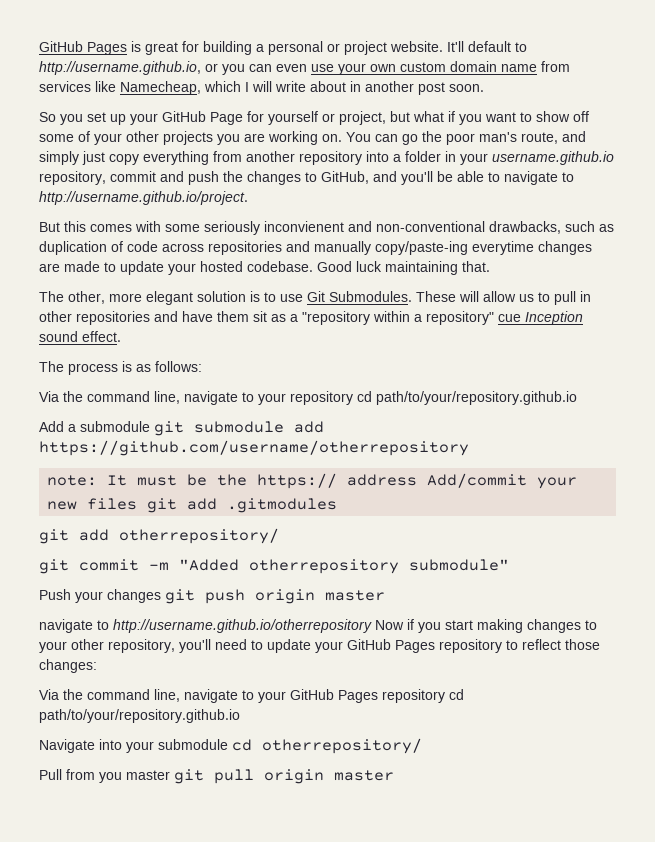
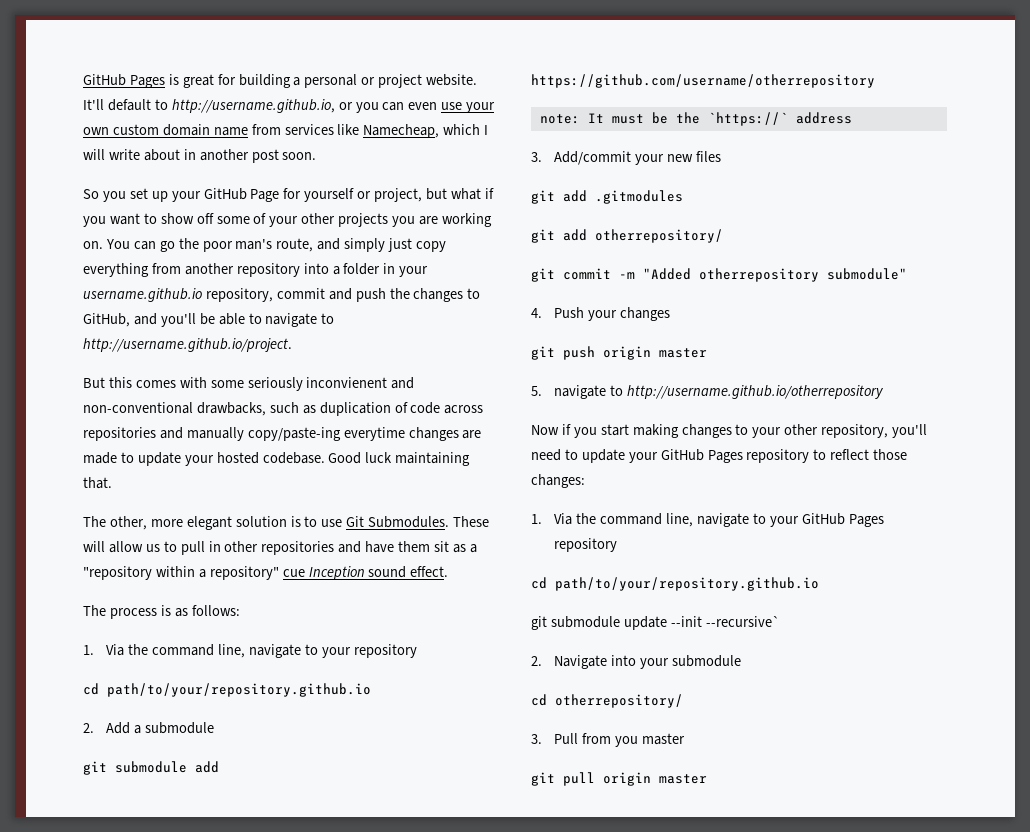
(202, 366) none -> [83,645,94,655] 1.
[357,391,577,405] cd path/to/your/repository.github.io // -> [83,683,371,697] [83,723,94,733] // cd path/to/your/repository.github.io // 2.
(150, 426) none -> (215, 728) //
[257,473,338,489] https:// -> [707,112,788,126] `https://`
(418, 480) none -> [531,152,542,162] // 3.
(138, 504) none -> (722, 156) //
(509, 565) none -> [531,308,542,318] 4.
(161, 596) none -> (671, 314) //
(385, 595) none -> [531,386,542,396] 5.
(372, 626) none -> (885, 392) //
(97, 666) none -> [531,514,542,524] 1.
[449,689,464,700] [39,709,240,723] cd path/to/your/repository.github.io // -> [531,577,819,591] [531,616,780,630] [531,656,542,666] // cd path/to/your/repository.github.io // git submodule update --init --recursive` // 2.
(228, 744) none -> (742, 661) //
(422, 746) none -> [531,734,542,744] 3.
(170, 775) none -> (686, 739) //

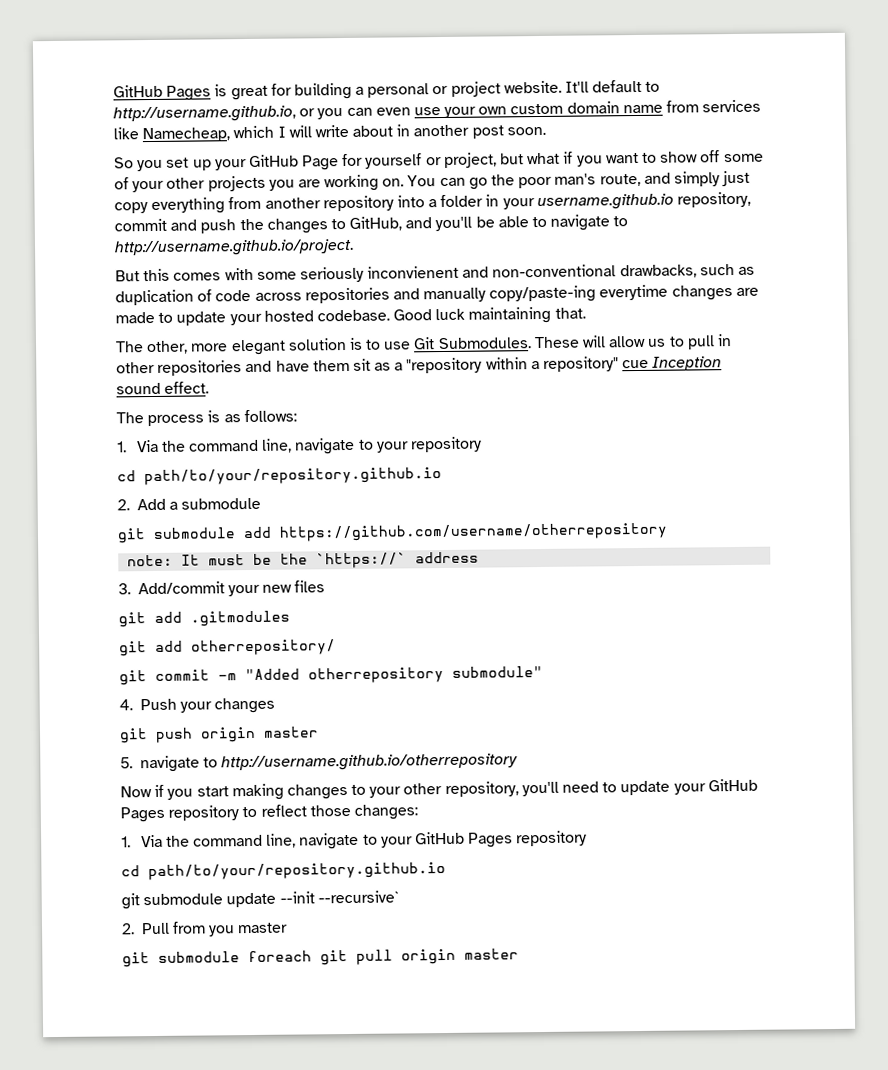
[554,655,742,669] [531,694,683,708] [531,734,542,744] Navigate into your submodule // cd otherrepository/ // 3. -> (135, 929) none
(555, 779) none -> [158,950,348,966] submodule foreach git

